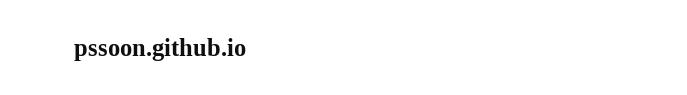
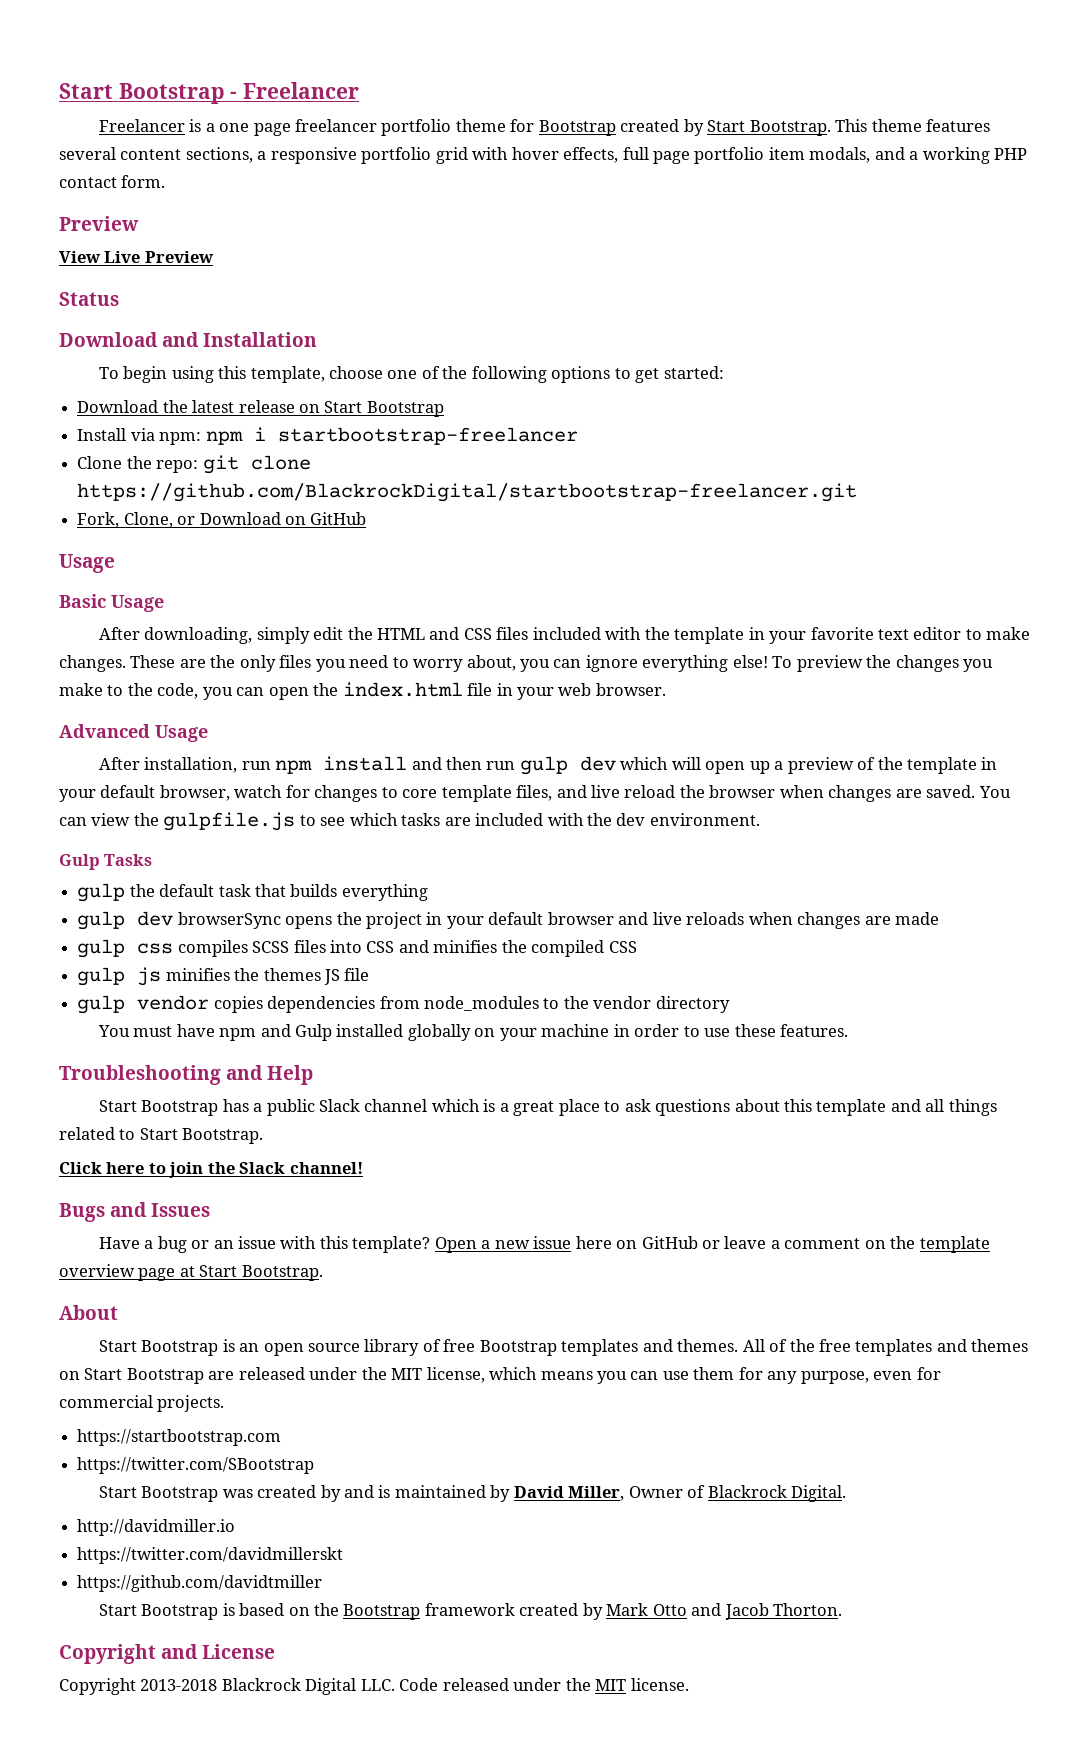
[74,38,246,61] pssoon.github.io -> [59,82,360,104] [98,119,990,136] [59,147,1028,164] [59,175,166,188] [59,216,139,231] [59,251,214,263] [59,292,119,306] [59,332,318,347] [98,366,724,383] [77,400,444,417] [77,427,578,445] [77,455,311,474] [77,483,858,502] [77,512,367,528] [59,554,115,573] [59,594,164,612] [98,627,1031,644] [59,655,994,672] [59,682,666,700] [59,724,208,742] [98,756,998,775] [59,785,1011,802] [59,812,760,831] [59,854,153,870] [77,883,428,902] [77,911,939,930] [77,939,637,958] [77,967,370,986] [77,995,730,1014] [97,1024,848,1041] [59,1065,314,1085] [98,1099,997,1116] [59,1127,264,1144] [59,1162,363,1178] [59,1202,211,1222] [98,1236,990,1253] [59,1264,323,1281] [59,1305,118,1320] [98,1339,1029,1356] [59,1367,941,1384] [59,1395,225,1412] [77,1429,282,1446] [77,1457,315,1474] [98,1485,847,1502] [77,1519,236,1536] [77,1547,344,1564] [77,1575,323,1592] [98,1603,843,1620] [59,1644,276,1664] [59,1678,689,1695] Start Bootstrap - Freelancer // Freelancer is a one page freelancer portfolio theme for Bootstrap created by Start Bootstrap. This theme features several content sections, a responsive portfolio grid with hover effects, full page portfolio item modals, and a working PHP contact form. // Preview // View Live Preview // Status // Download and Installation // To begin using this template, choose one of the following options to get started: // Download the latest release on Start Bootstrap // Install via npm: npm i startbootstrap-freelancer // Clone the repo: git clone https://github.com/BlackrockDigital/startbootstrap-freelancer.git // Fork, Clone, or Download on GitHub // Usage // Basic Usage // After downloading, simply edit the HTML and CSS files included with the template in your favorite text editor to make changes. These are the only files you need to worry about, you can ignore everything else! To preview the changes you make to the code, you can open the index.html file in your web browser. // Advanced Usage // After installation, run npm install and then run gulp dev which will open up a preview of the template in your default browser, watch for changes to core template files, and live reload the browser when changes are saved. You can view the gulpfile.js to see which tasks are included with the dev environment. // Gulp Tasks // gulp the default task that builds everything // gulp dev browserSync opens the project in your default browser and live reloads when changes are made // gulp css compiles SCSS files into CSS and minifies the compiled CSS // gulp js minifies the themes JS file // gulp vendor copies dependencies from node_modules to the vendor directory // You must have npm and Gulp installed globally on your machine in order to use these features. // Troubleshooting and Help // Start Bootstrap has a public Slack channel which is a great place to ask questions about this template and all things related to Start Bootstrap. // Click here to join the Slack channel! // Bugs and Issues // Have a bug or an issue with this template? Open a new issue here on GitHub or leave a comment on the template overview page at Start Bootstrap. // About // Start Bootstrap is an open source library of free Bootstrap templates and themes. All of the free templates and themes on Start Bootstrap are released under the MIT license, which means you can use them for any purpose, even for commercial projects. // https://startbootstrap.com // https://twitter.com/SBootstrap // Start Bootstrap was created by and is maintained by David Miller, Owner of Blackrock Digital. // http://davidmiller.io // https://twitter.com/davidmillerskt // https://github.com/davidtmiller // Start Bootstrap is based on the Bootstrap framework created by Mark Otto and Jacob Thorton. // Copyright and License // Copyright 2013-2018 Blackrock Digital LLC. Code released under the MIT license.

